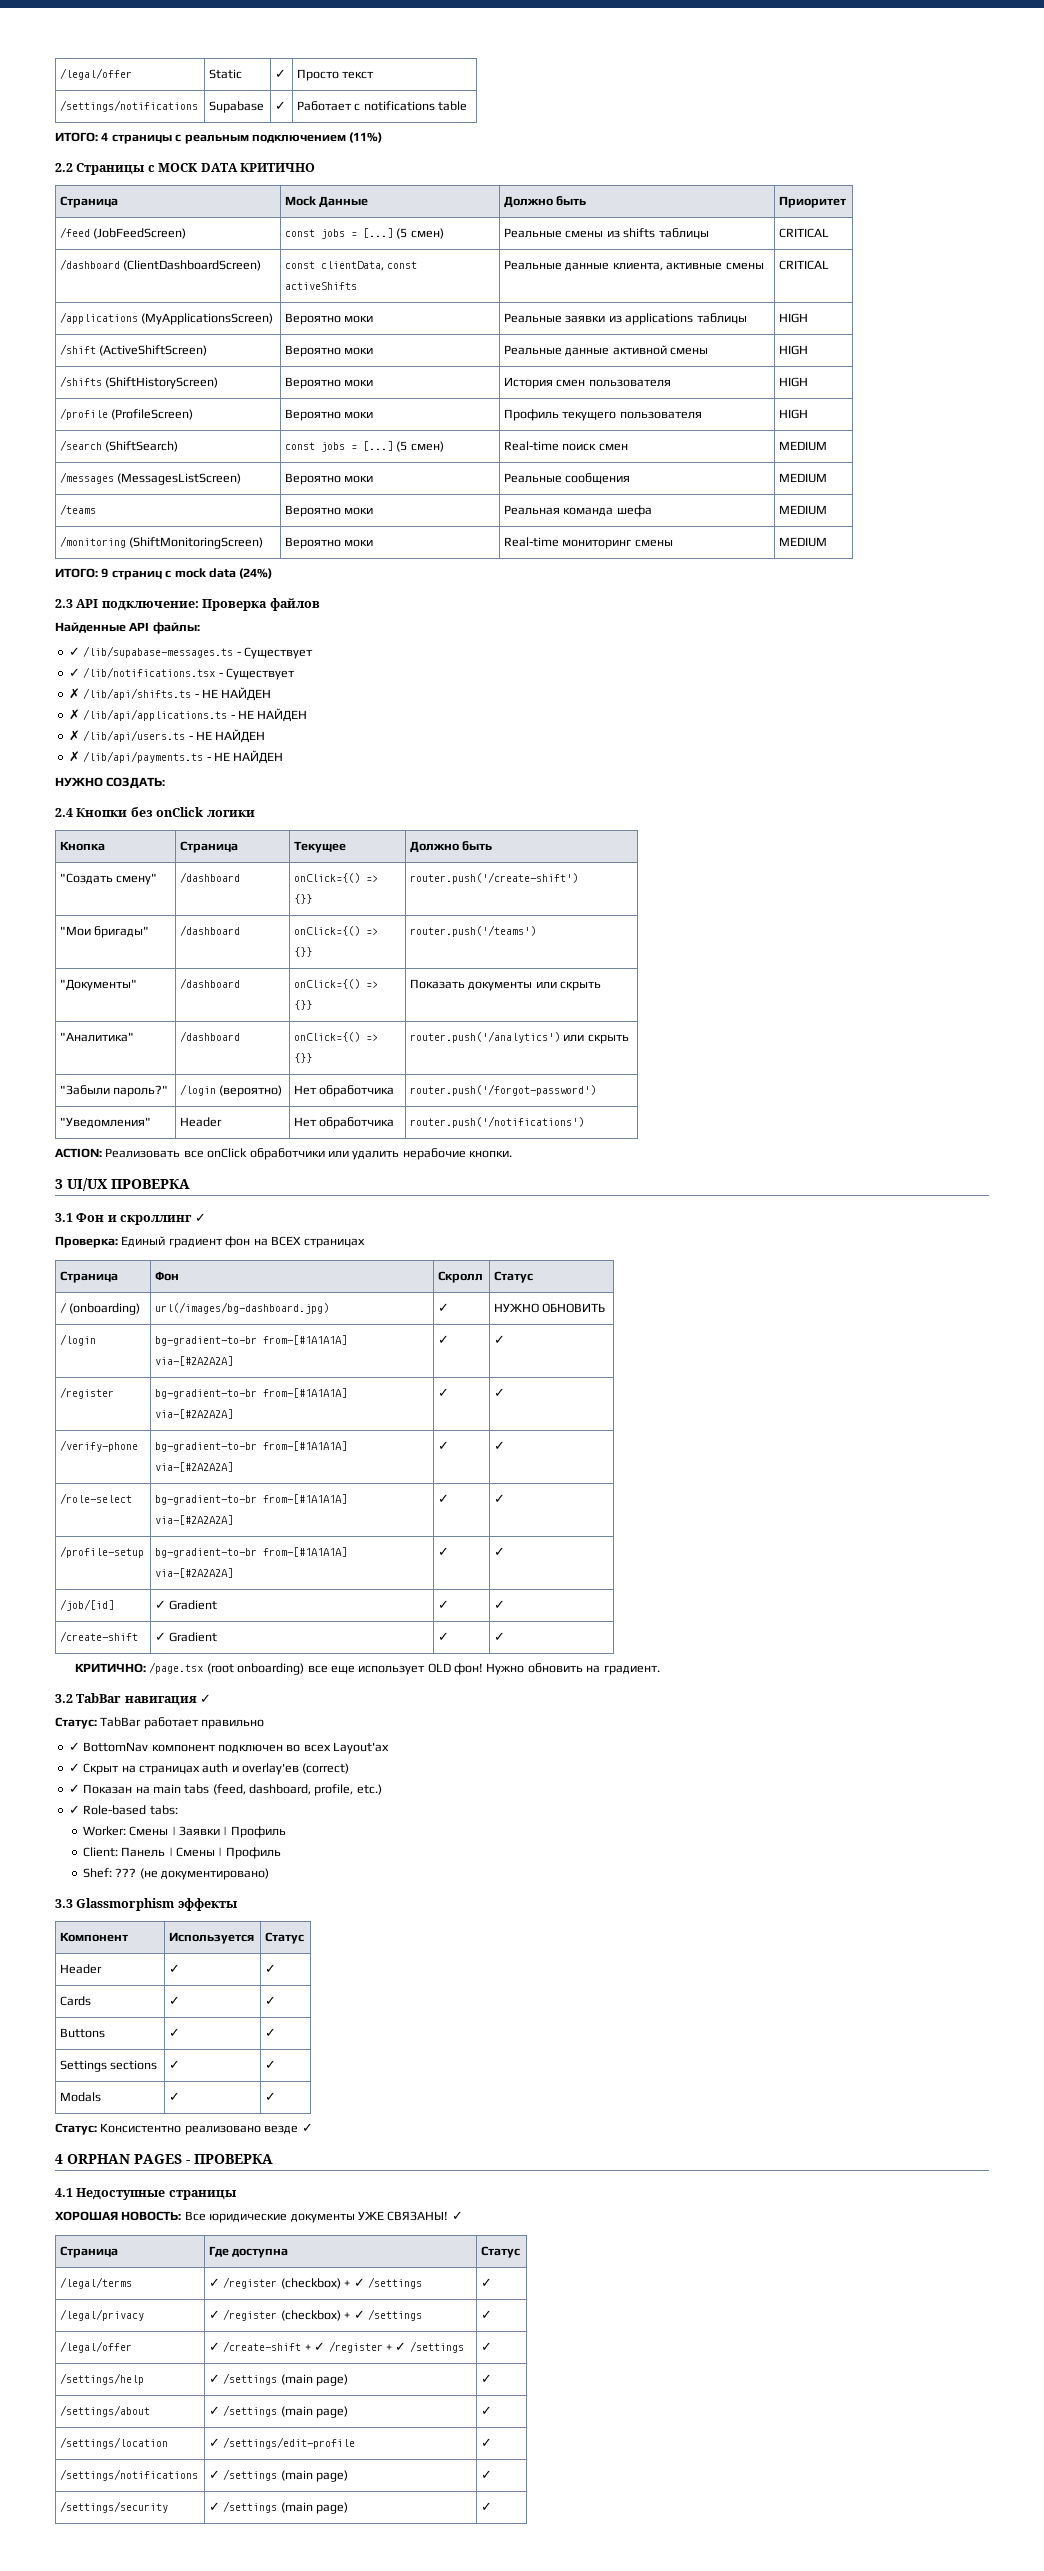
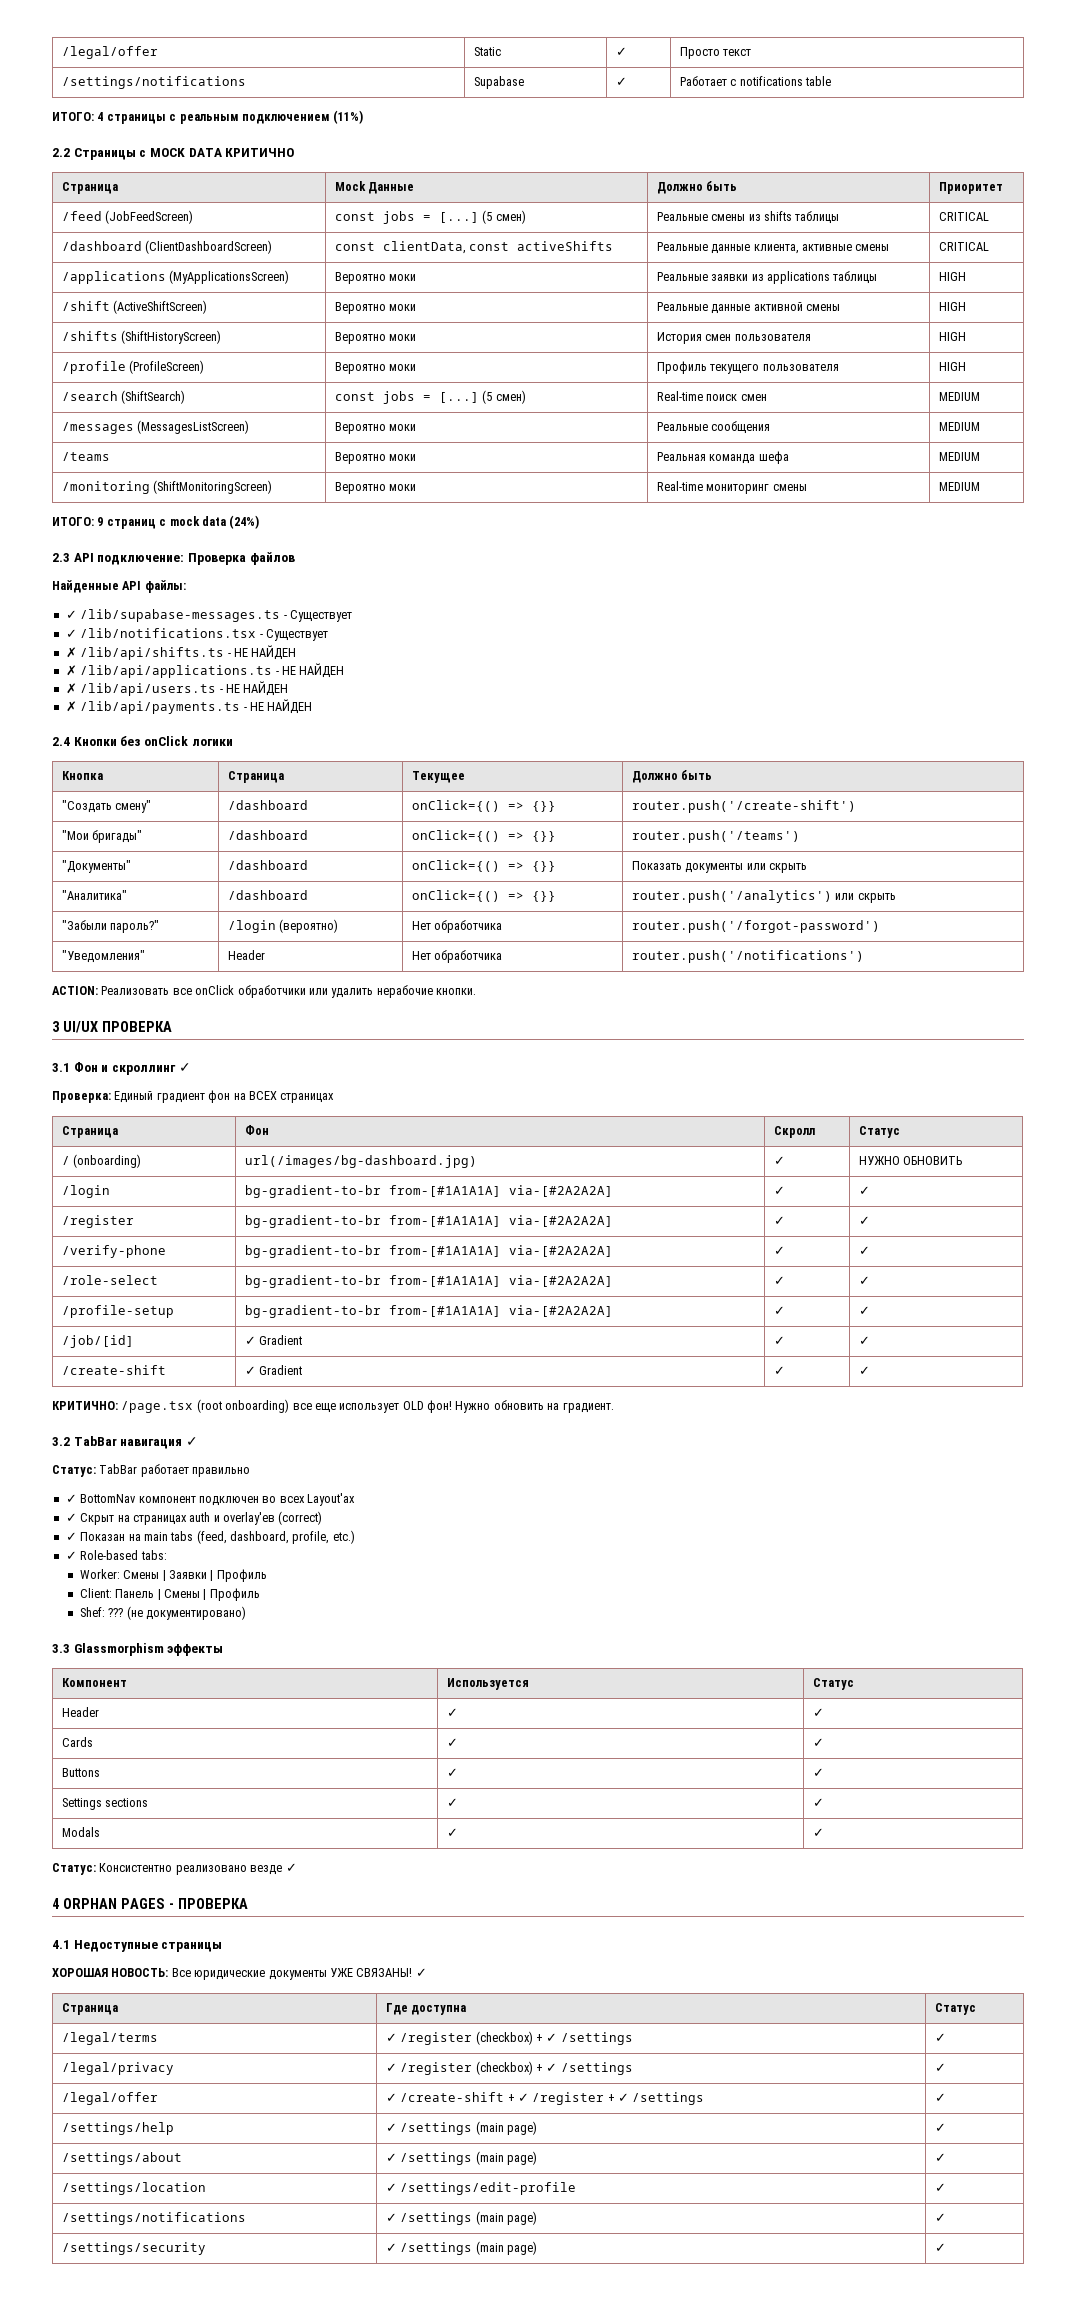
[55,777,166,789] // НУЖНО СОЗДАТЬ: -> (313, 706) none

